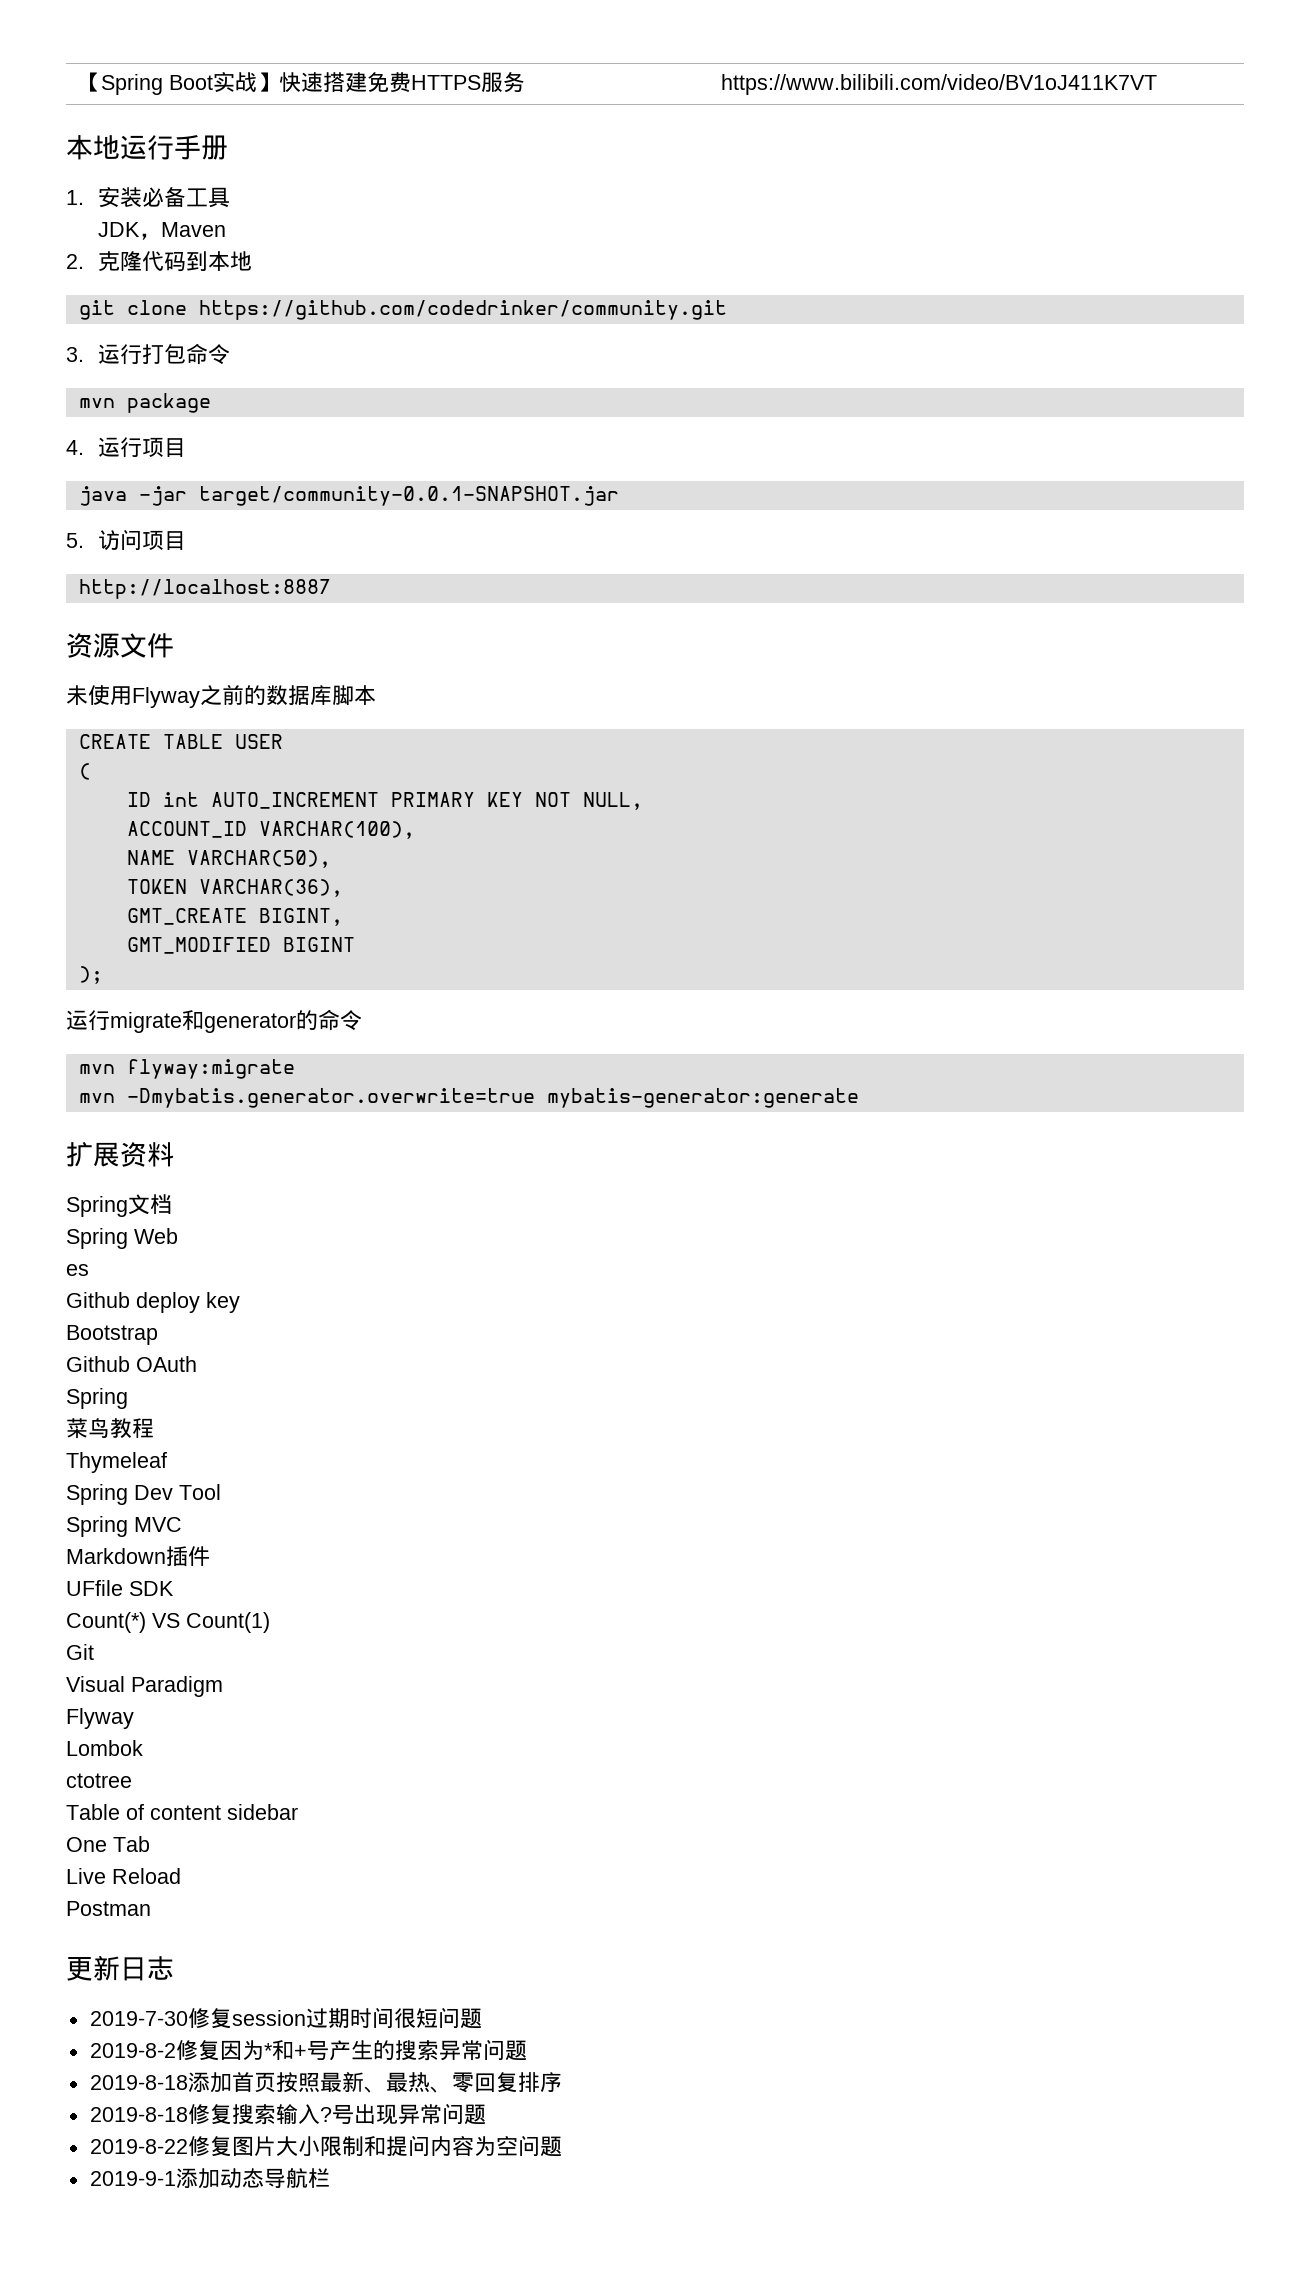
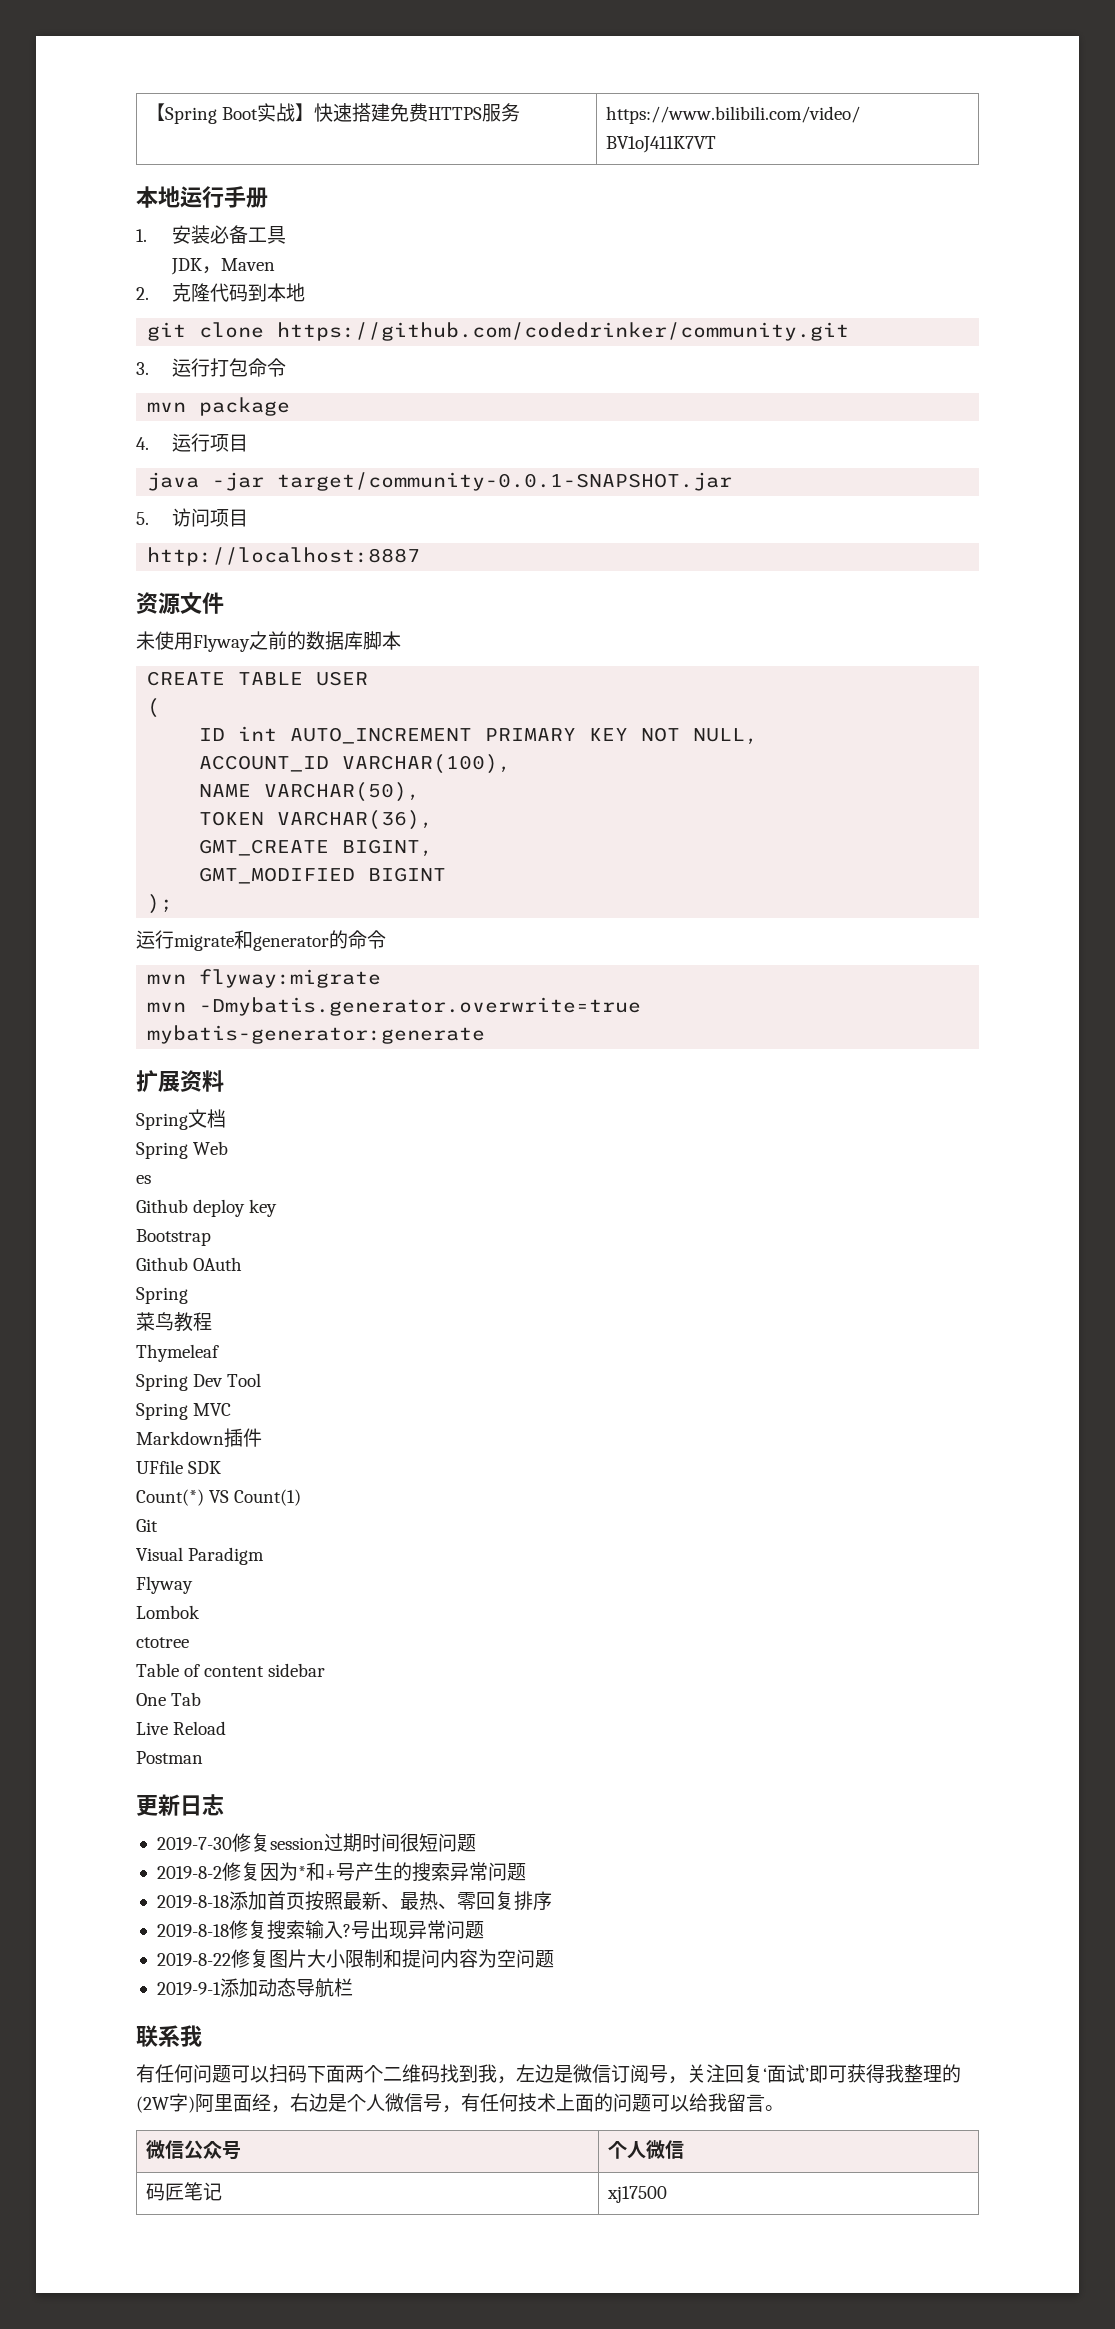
(330, 2178) none -> [136,2025,202,2047] [136,2064,961,2084] [136,2093,784,2113] [145,2140,241,2160] [607,2140,684,2159] [145,2182,222,2201] [606,2186,667,2203] // 联系我 // 有任何问题可以扫码下面两个二维码找到我，左边是微信订阅号，关注回复‘面试’即可获得我整理的(2W字)阿里面经，右边是个人微信号，有任何技术上面的问题可以给我留言。 // 微信公众号 | 个人微信 // 码匠笔记 | xj17500

